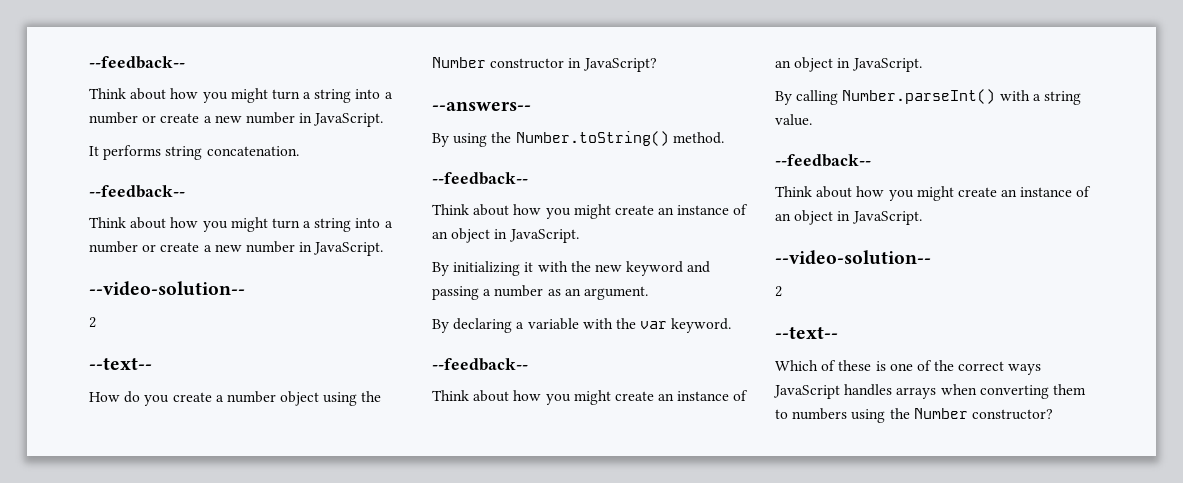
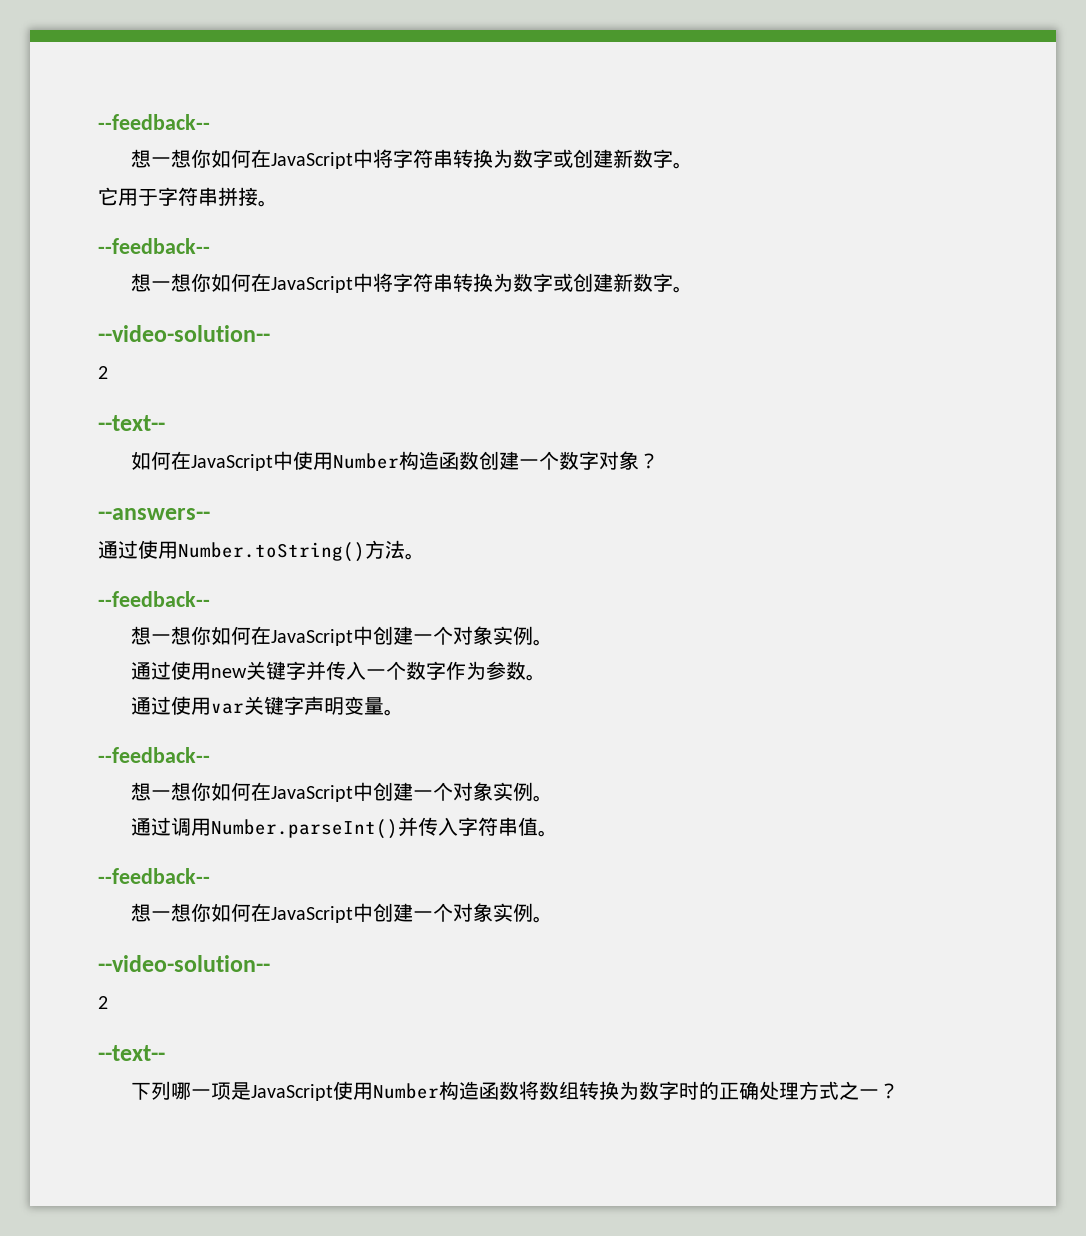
[89,56,185,69] [89,88,393,103] [89,112,384,127] [89,145,299,160] [89,185,185,198] [89,217,393,232] [89,241,384,256] [89,281,245,296] [89,317,96,328] [89,357,152,370] [89,391,382,406] [432,57,657,72] [432,101,531,111] [432,131,724,147] [432,172,528,185] [432,204,749,219] [432,228,579,243] [432,261,711,276] [432,285,648,300] [432,318,732,333] [432,358,528,371] [432,390,749,405] [775,57,922,72] [775,89,1081,105] [775,114,812,126] [775,154,871,167] [775,186,1092,201] [775,210,922,225] [775,250,931,265] [775,286,782,297] [775,326,838,339] [775,360,1042,375] [773,384,1086,399] [775,408,1053,423] --feedback-- // Think about how you might turn a string into a number or create a new number in JavaScript. // It performs string concatenation. // --feedback-- // Think about how you might turn a string into a number or create a new number in JavaScript. // --video-solution-- // 2 // --text-- // How do you create a number object using the Number constructor in JavaScript? // --answers-- // By using the Number.toString() method. // --feedback-- // Think about how you might create an instance of an object in JavaScript. // By initializing it with the new keyword and passing a number as an argument. // By declaring a variable with the var keyword. // --feedback-- // Think about how you might create an instance of an object in JavaScript. // By calling Number.parseInt() with a string value. // --feedback-- // Think about how you might create an instance of an object in JavaScript. // --video-solution-- // 2 // --text-- // Which of these is one of the correct ways JavaScript handles arrays when converting them to numbers using the Number constructor? -> [98,114,210,130] [131,149,694,169] [98,187,278,207] [98,238,210,254] [131,273,694,293] [98,325,270,342] [98,366,108,379] [98,415,165,431] [131,451,660,471] [98,508,210,520] [98,540,425,562] [98,591,210,607] [131,626,554,646] [131,661,547,681] [131,696,405,716] [98,747,210,763] [131,782,554,802] [131,817,559,839] [98,868,210,884] [131,903,554,923] [98,955,270,972] [98,996,108,1009] [98,1045,165,1061] [131,1081,900,1101] --feedback-- // 想一想你如何在JavaScript中将字符串转换为数字或创建新数字。 // 它用于字符串拼接。 // --feedback-- // 想一想你如何在JavaScript中将字符串转换为数字或创建新数字。 // --video-solution-- // 2 // --text-- // 如何在JavaScript中使用Number构造函数创建一个数字对象？ // --answers-- // 通过使用Number.toString()方法。 // --feedback-- // 想一想你如何在JavaScript中创建一个对象实例。 // 通过使用new关键字并传入一个数字作为参数。 // 通过使用var关键字声明变量。 // --feedback-- // 想一想你如何在JavaScript中创建一个对象实例。 // 通过调用Number.parseInt()并传入字符串值。 // --feedback-- // 想一想你如何在JavaScript中创建一个对象实例。 // --video-solution-- // 2 // --text-- // 下列哪一项是JavaScript使用Number构造函数将数组转换为数字时的正确处理方式之一？

